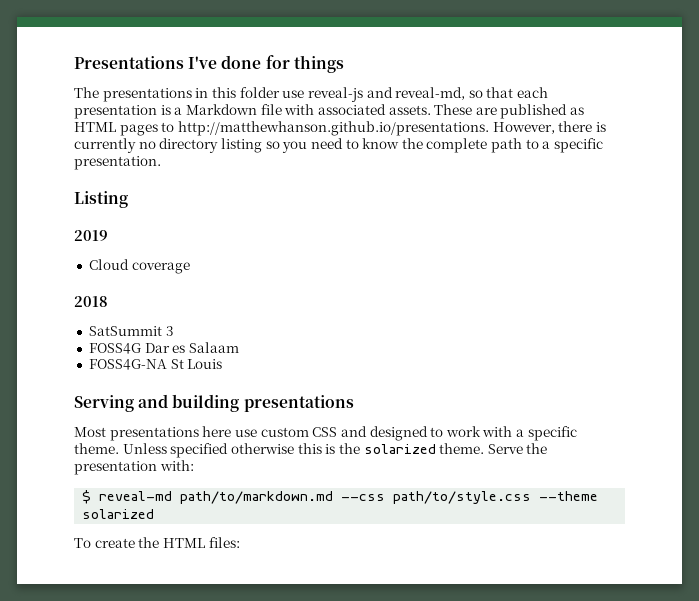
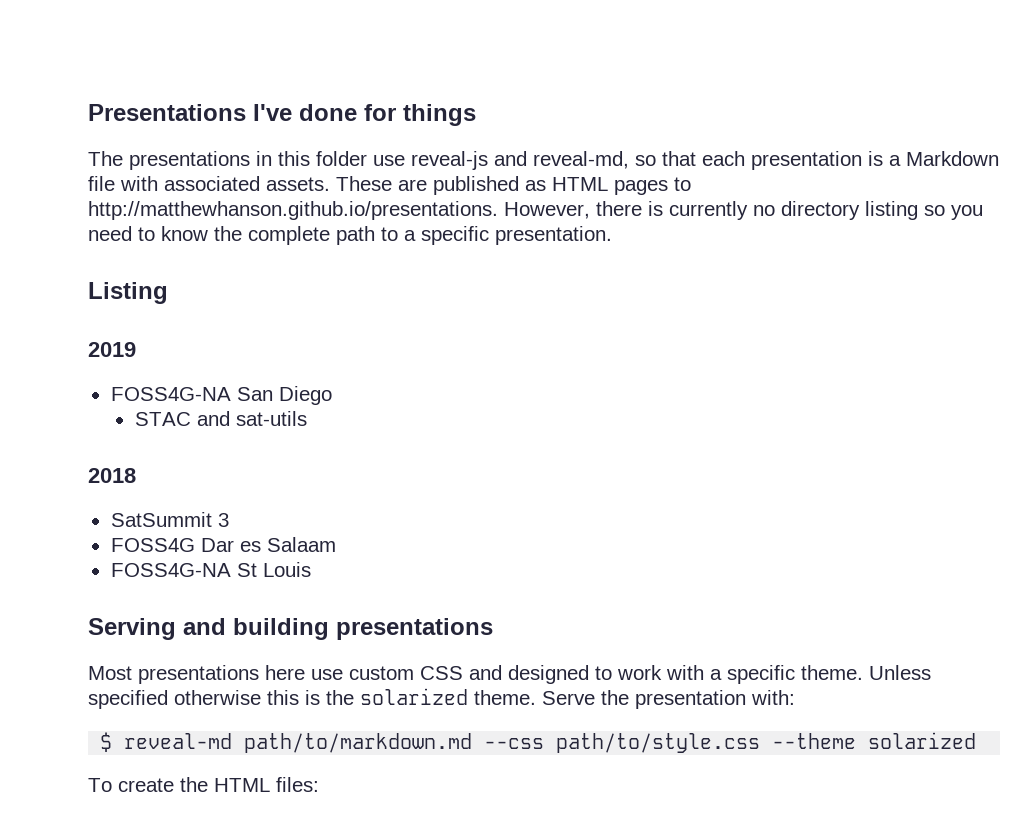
[88,259,190,274] Cloud coverage -> [110,386,332,405] [134,411,307,426] FOSS4G-NA San Diego // STAC and sat-utils

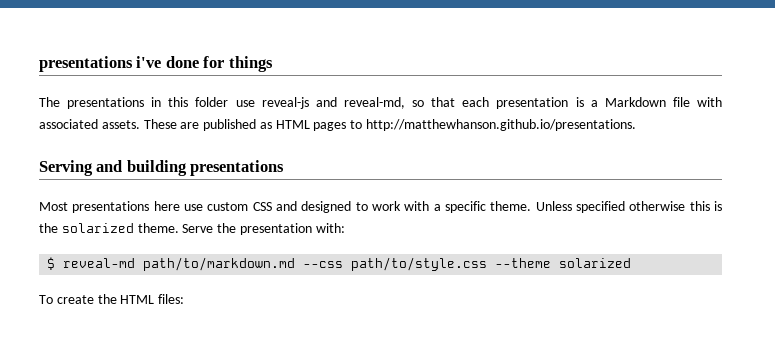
[88,104,292,121] Presentations I've -> [39,56,162,72] presentations i've
[504,201,983,220] [88,226,612,245] [88,282,168,304] [88,342,136,357] [110,386,332,405] [134,411,307,426] [88,468,136,483] [110,512,229,527] [110,537,336,552] [110,562,311,577] However, there is currently no directory listing so you need to know the complete path to a specific presentation. // Listing // 2019 // FOSS4G-NA San Diego // STAC and sat-utils // 2018 // SatSummit 3 // FOSS4G Dar es Salaam // FOSS4G-NA St Louis -> (637, 125) none

